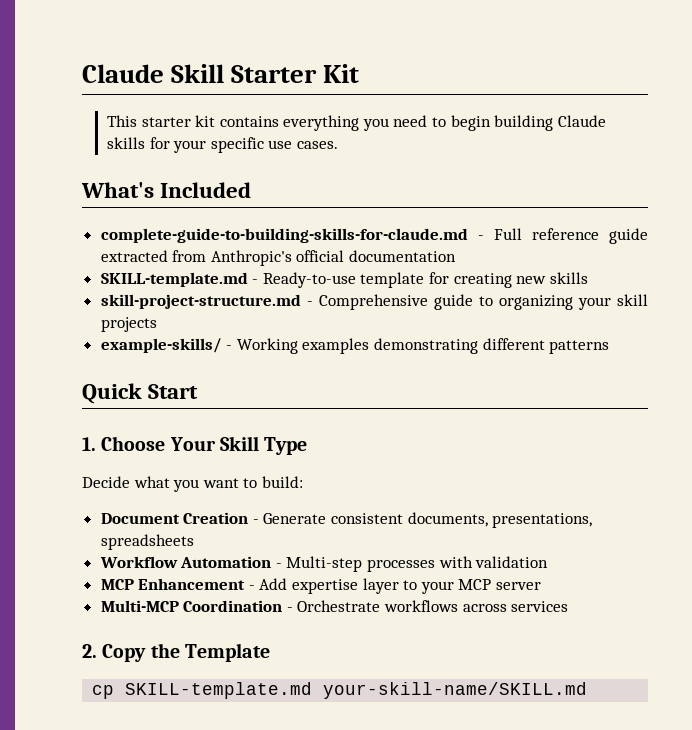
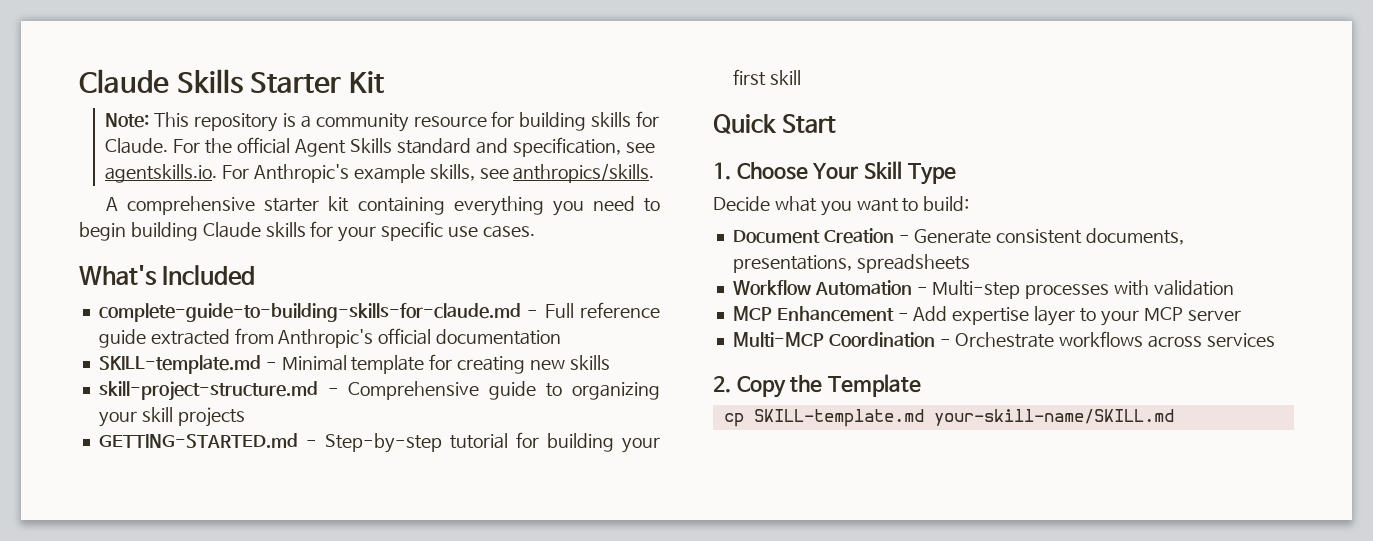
[82,64,225,83] Claude Skill -> [79,69,243,94] Claude Skills
[106,115,137,127] This -> [105,111,659,132] [105,137,656,157] [105,163,655,183] [106,196,256,215] Note: This repository is a community resource for building skills for Claude. For the official Agent Skills standard and specification, see agentskills.io. For Anthropic's example skills, see anthropics/skills. // A comprehensive
[219,116,279,127] contains -> [357,197,445,215] containing
[262,272,356,288] Ready-to-use -> [281,355,347,371] Minimal
[100,338,610,354] example-skills/ - Working examples demonstrating different patterns -> [98,432,661,453] [732,69,801,86] GETTING-STARTED.md - Step-by-step tutorial for building your first skill

